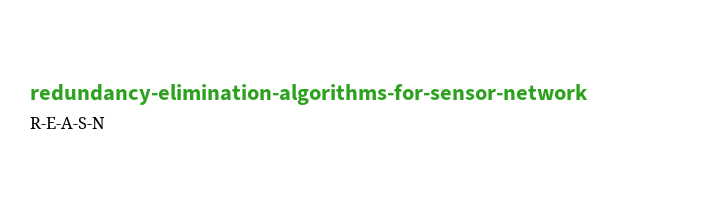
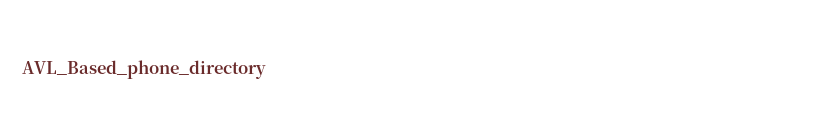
[30,84,588,105] [30,117,105,129] redundancy-elimination-algorithms-for-sensor-network // R-E-A-S-N -> [22,60,266,79] AVL_Based_phone_directory

